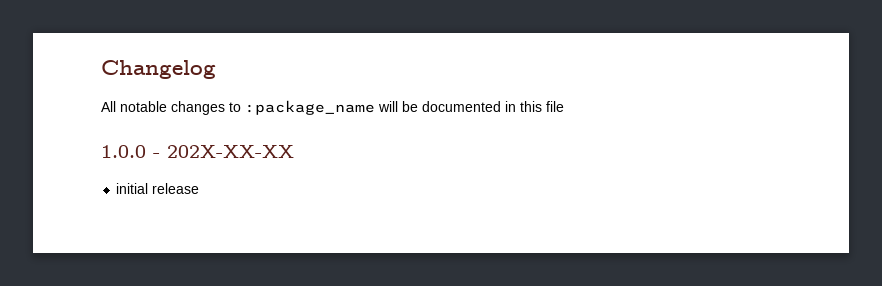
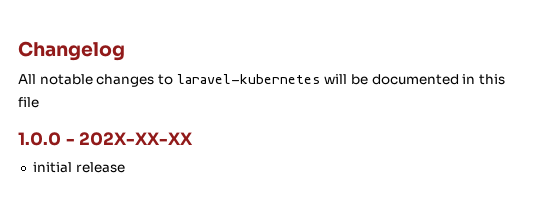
[245,100,375,115] :package_name -> [176,74,321,84] laravel-kubernetes

